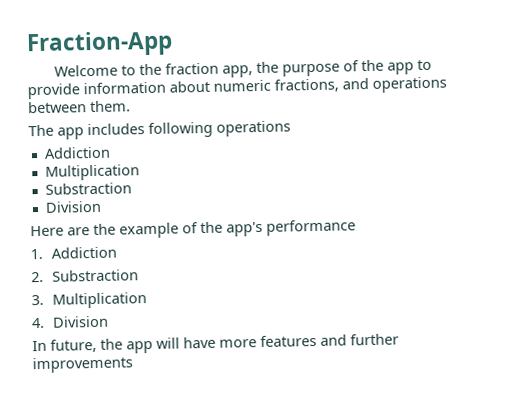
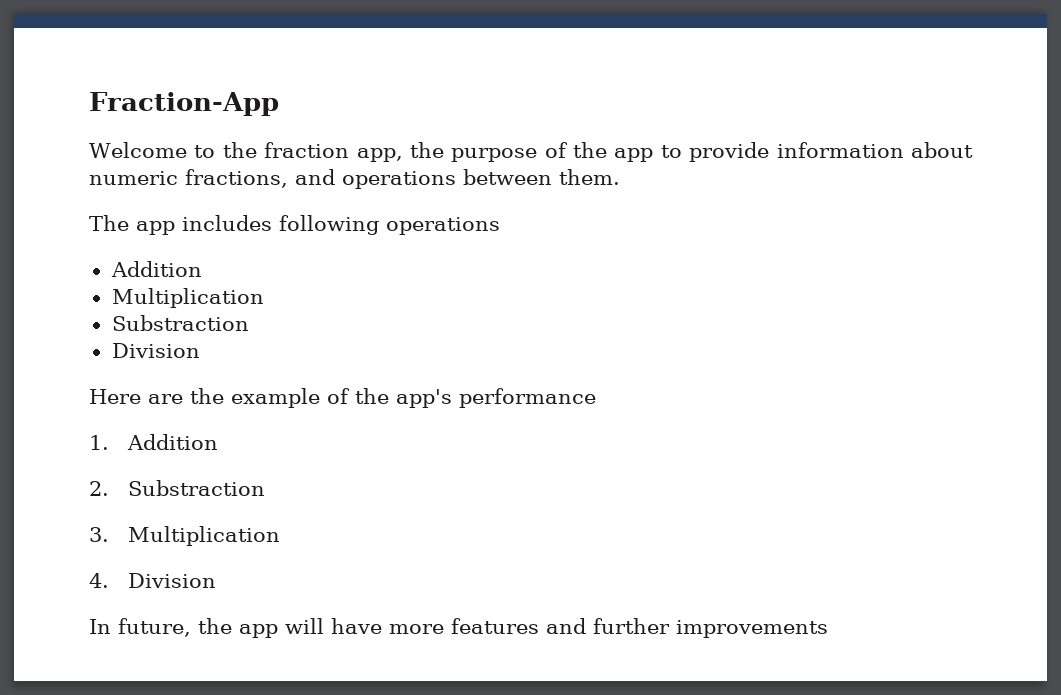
[43,146,111,159] Addiction -> [110,261,202,277] Addition
[50,246,117,259] Addiction -> [126,434,218,450] Addition

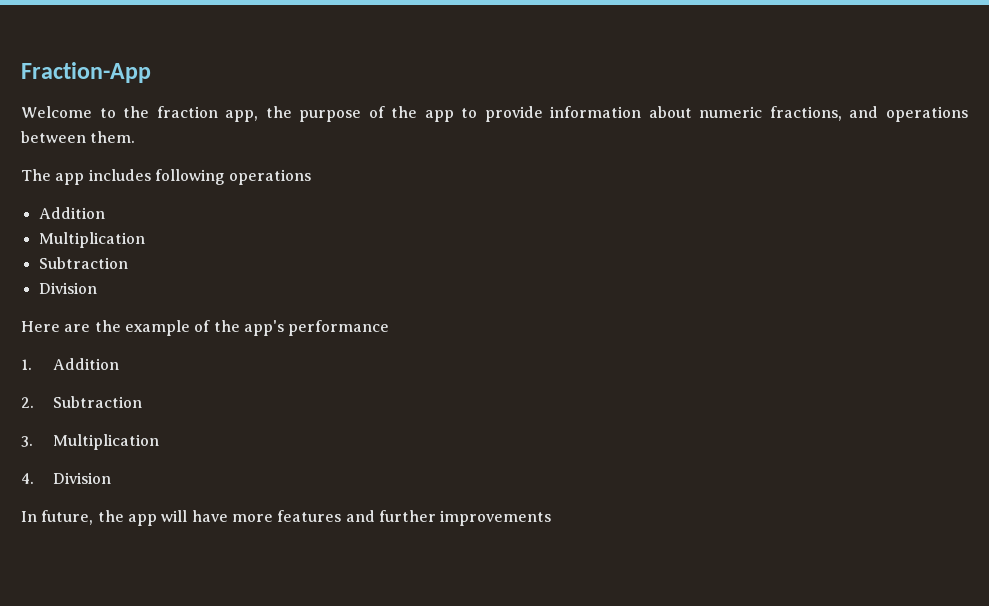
[111,315,249,331] Substraction -> [38,257,128,269] Subtraction
[127,480,265,496] Substraction -> [52,396,142,408] Subtraction

